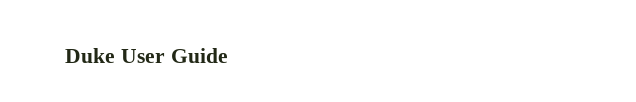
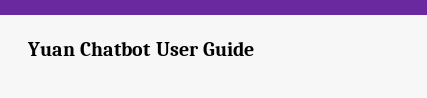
[65,48,115,63] Duke -> [27,41,152,56] Yuan Chatbot

